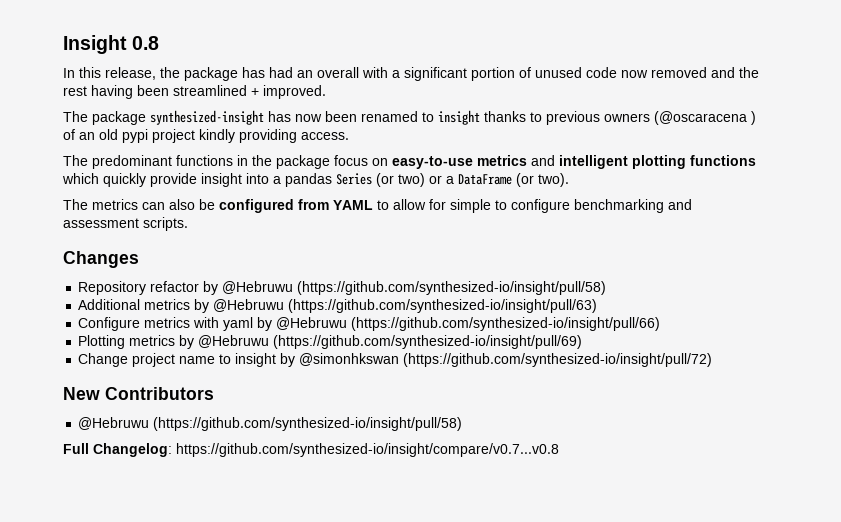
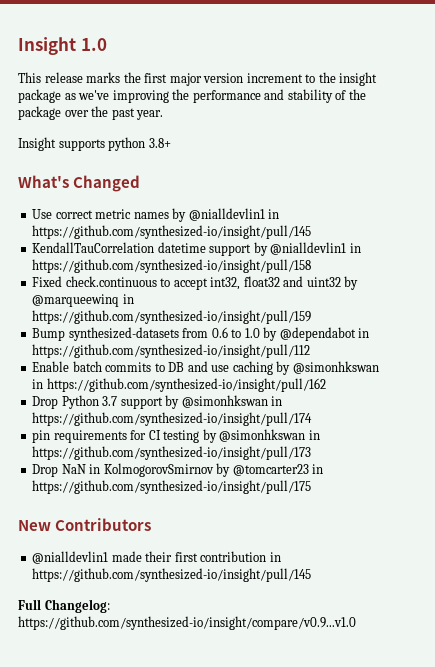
[63,35,160,54] [63,67,759,81] [63,85,326,99] [63,110,756,125] [63,129,349,143] [63,155,756,169] [62,173,569,187] [63,199,692,213] [63,217,188,231] [63,251,139,268] [78,281,607,295] [78,299,598,313] [78,317,661,331] [78,335,583,349] [78,353,713,367] [63,387,214,400] [78,417,463,431] Insight 0.8 // In this release, the package has had an overall with a significant portion of unused code now removed and the rest having been streamlined + improved. // The package synthesized-insight has now been renamed to insight thanks to previous owners (@oscaracena ) of an old pypi project kindly providing access. // The predominant functions in the package focus on easy-to-use metrics and intelligent plotting functions which quickly provide insight into a pandas Series (or two) or a DataFrame (or two). // The metrics can also be configured from YAML to allow for simple to configure benchmarking and assessment scripts. // Changes // Repository refactor by @Hebruwu (https://github.com/synthesized-io/insight/pull/58) // Additional metrics by @Hebruwu (https://github.com/synthesized-io/insight/pull/63) // Configure metrics with yaml by @Hebruwu (https://github.com/synthesized-io/insight/pull/66) // Plotting metrics by @Hebruwu (https://github.com/synthesized-io/insight/pull/69) // Change project name to insight by @simonhkswan (https://github.com/synthesized-io/insight/pull/72) // New Contributors // @Hebruwu (https://github.com/synthesized-io/insight/pull/58) -> [18,37,107,55] [18,72,378,86] [18,89,366,103] [18,106,164,120] [18,137,171,151] [18,175,141,192] [32,208,280,222] [32,225,312,239] [32,242,361,256] [32,259,312,273] [32,276,359,290] [32,294,134,307] [32,310,312,324] [32,327,370,341] [32,344,311,358] [32,361,379,375] [32,378,326,392] [32,395,283,409] [32,412,313,426] [32,429,320,443] [32,446,312,460] [32,463,324,477] [32,480,312,494] [18,518,152,531] [32,551,281,564] [32,568,312,582] Insight 1.0 // This release marks the first major version increment to the insight package as we've improving the performance and stability of the package over the past year. // Insight supports python 3.8+ // What's Changed // Use correct metric names by @nialldevlin1 in https://github.com/synthesized-io/insight/pull/145 // KendallTauCorrelation datetime support by @nialldevlin1 in https://github.com/synthesized-io/insight/pull/158 // Fixed check.continuous to accept int32, float32 and uint32 by @marqueewinq in https://github.com/synthesized-io/insight/pull/159 // Bump synthesized-datasets from 0.6 to 1.0 by @dependabot in https://github.com/synthesized-io/insight/pull/112 // Enable batch commits to DB and use caching by @simonhkswan in https://github.com/synthesized-io/insight/pull/162 // Drop Python 3.7 support by @simonhkswan in https://github.com/synthesized-io/insight/pull/174 // pin requirements for CI testing by @simonhkswan in https://github.com/synthesized-io/insight/pull/173 // Drop NaN in KolmogorovSmirnov by @tomcarter23 in https://github.com/synthesized-io/insight/pull/175 // New Contributors // @nialldevlin1 made their first contribution in https://github.com/synthesized-io/insight/pull/145
[176,443,559,457] https://github.com/synthesized-io/insight/compare/v0.7...v0.8 -> [18,616,356,630] https://github.com/synthesized-io/insight/compare/v0.9...v1.0

